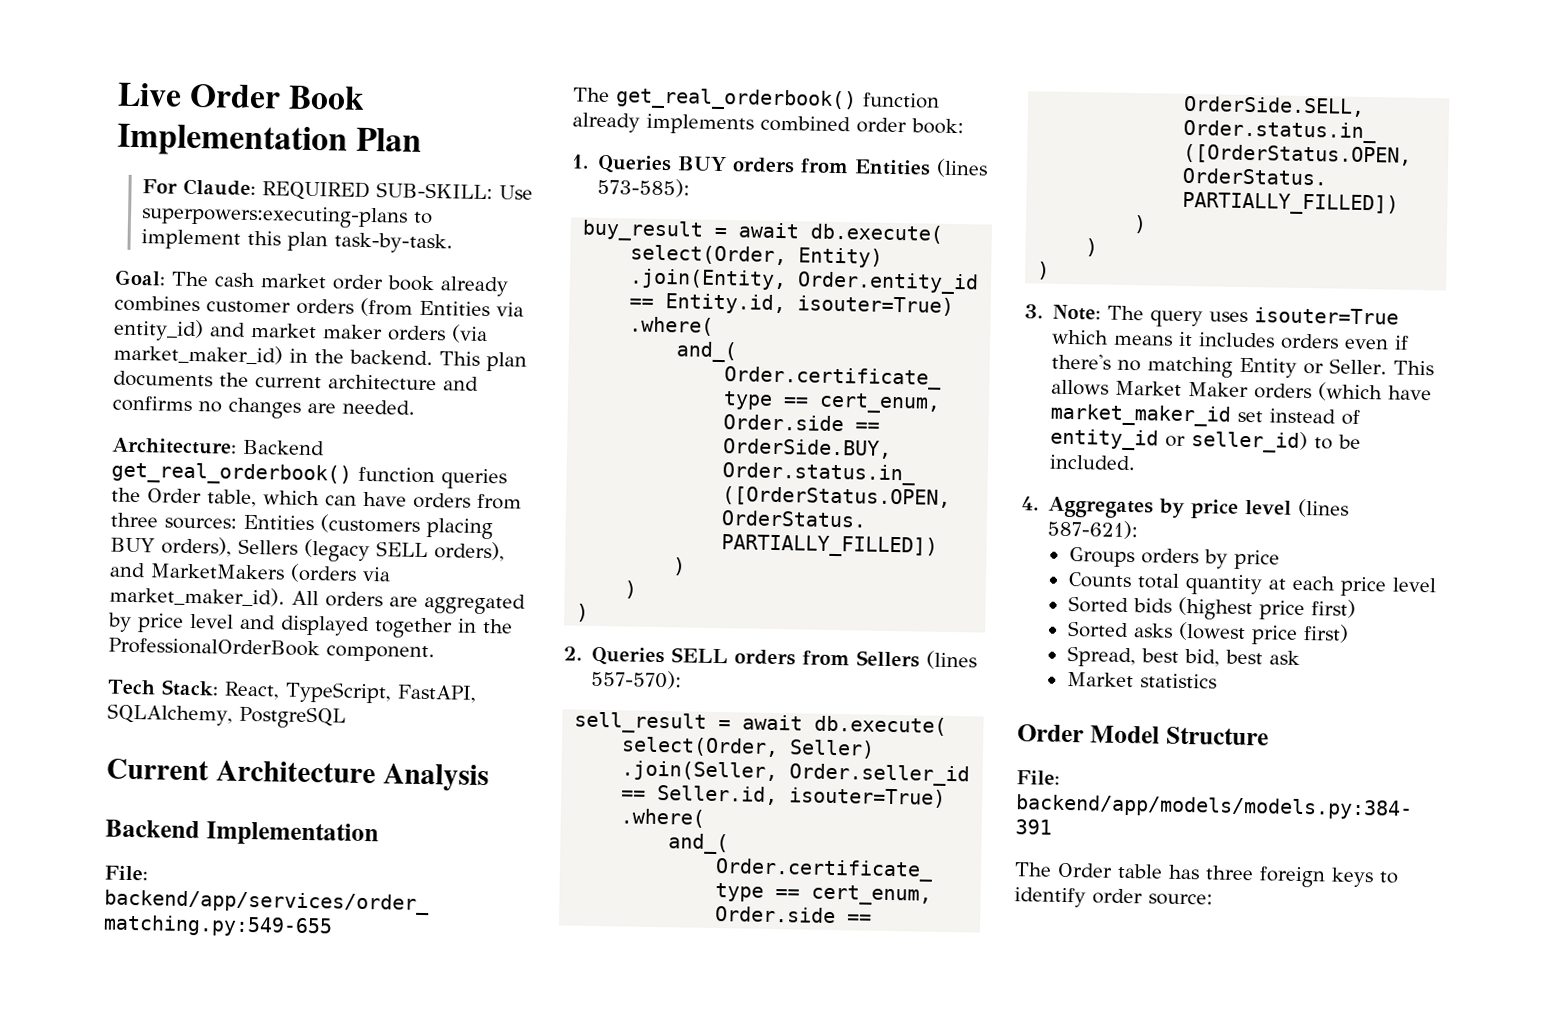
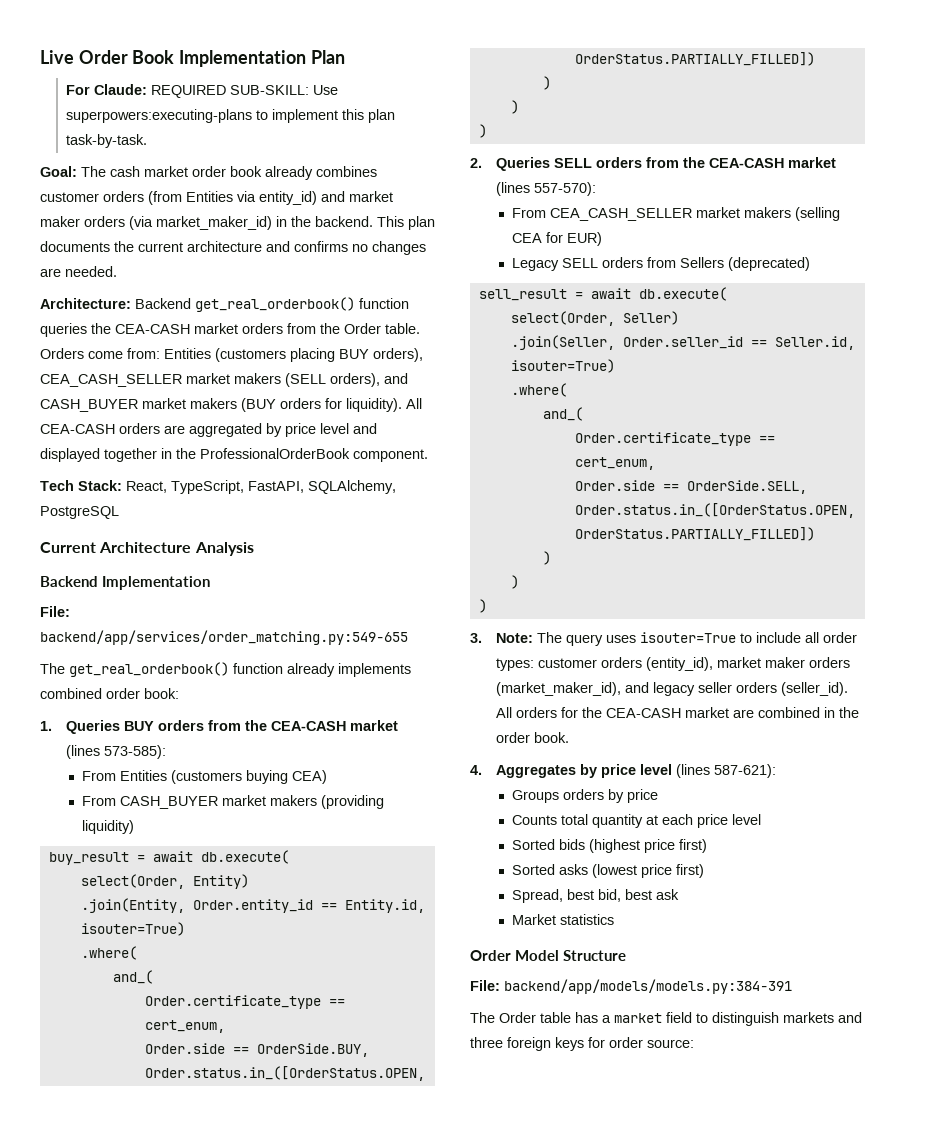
[147,488,522,510] [110,512,237,530] Order table, which can have orders from three sources: -> [115,323,420,334] [40,348,160,359] CEA-CASH market orders from the Order table. Orders come from:
[238,538,505,563] [109,562,391,583] [109,585,319,607] Sellers (legacy SELL orders), and MarketMakers (orders via market_maker_id). All -> [40,373,408,387] [40,398,422,412] [40,424,115,434] CEA_CASH_SELLER market makers (SELL orders), and CASH_BUYER market makers (BUY orders for liquidity). All CEA-CASH
[854,159,932,176] Entities -> [245,720,399,731] the CEA-CASH market
(691, 187) none -> [82,770,328,784] [82,795,385,809] [82,820,135,834] // From Entities (customers buying CEA) // From CASH_BUYER market makers (providing liquidity)
[856,650,921,668] Sellers -> [683,157,837,168] the CEA-CASH market
(683, 679) none -> [512,207,841,221] [512,232,603,246] [512,257,811,271] // From CEA_CASH_SELLER market makers (selling CEA for EUR) // Legacy SELL orders from Sellers (deprecated)
[1051,329,1410,350] [1051,353,1435,378] [1051,379,1433,402] [1050,403,1361,427] [1050,428,1362,454] [1049,454,1137,471] which means it includes orders even if there's no matching Entity or Seller. This allows Market Maker orders (which have market_maker_id set instead of entity_id or seller_id) to be included. -> [740,632,858,643] [496,657,851,671] [496,682,849,696] [496,707,860,718] [496,732,570,743] to include all order types: customer orders (entity_id), market maker orders (market_maker_id), and legacy seller orders (seller_id). All orders for the CEA-CASH market are combined in the order book.
(1200, 872) none -> [602,1012,862,1026] a market field to distinguish markets and
[1379,871,1399,884] [1014,887,1086,908] to identify -> [588,1037,605,1048] for

